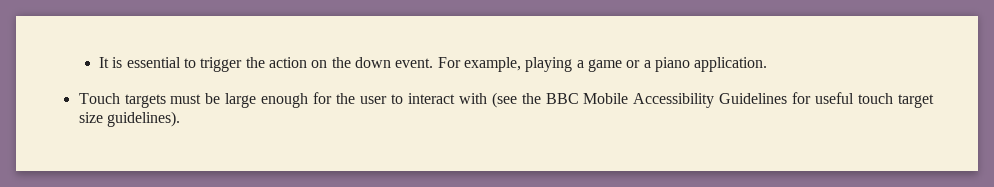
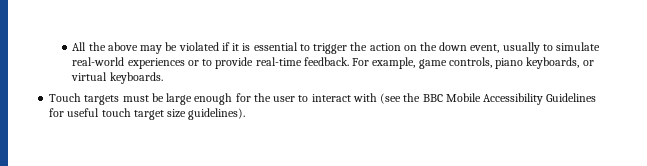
[99,57,110,68] It -> [72,42,240,54] All the above may be violated if it
[395,57,768,72] event. For example, playing a game or a piano application. -> [470,42,601,54] [72,57,594,69] [71,72,163,84] event, usually to simulate real-world experiences or to provide real-time feedback. For example, game controls, piano keyboards, or virtual keyboards.

